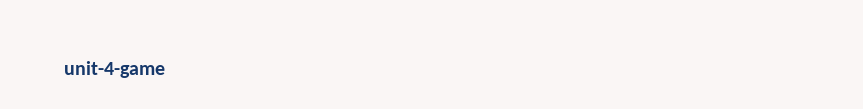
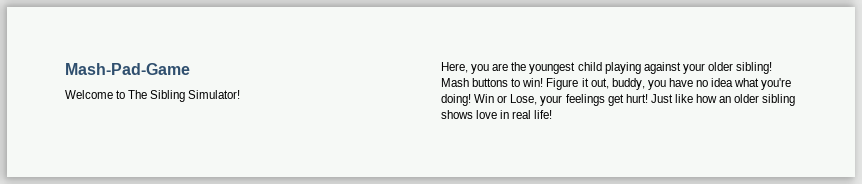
[64,61,165,78] unit-4-game -> [65,63,190,75] [65,90,241,102] [441,62,773,74] [441,78,792,90] [441,94,796,106] [441,110,553,119] Mash-Pad-Game // Welcome to The Sibling Simulator! // Here, you are the youngest child playing against your older sibling! Mash buttons to win! Figure it out, buddy, you have no idea what you're doing! Win or Lose, your feelings get hurt! Just like how an older sibling shows love in real life!

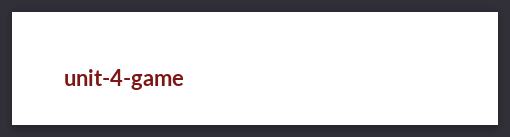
[65,63,190,75] [65,90,241,102] [441,62,773,74] [441,78,792,90] [441,94,796,106] [441,110,553,119] Mash-Pad-Game // Welcome to The Sibling Simulator! // Here, you are the youngest child playing against your older sibling! Mash buttons to win! Figure it out, buddy, you have no idea what you're doing! Win or Lose, your feelings get hurt! Just like how an older sibling shows love in real life! -> [64,69,184,90] unit-4-game

